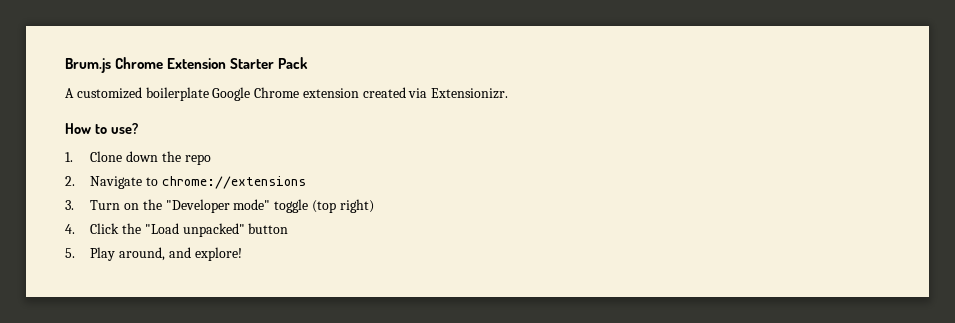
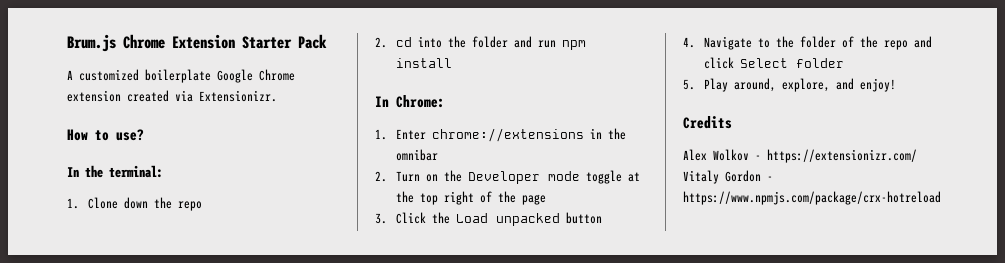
(138, 128) none -> [67,165,163,178] // In the terminal:
[90,176,306,189] [65,199,374,213] [65,223,289,237] [65,247,242,261] Navigate to chrome://extensions // 3. Turn on the "Developer mode" toggle (top right) // 4. Click the "Load unpacked" button // 5. Play around, and explore! -> [396,36,587,50] [396,58,453,68] [375,95,445,108] [375,128,627,142] [396,149,439,161] [375,170,641,184] [396,191,547,205] [375,212,603,226] [683,36,933,50] [704,57,845,69] [683,78,897,92] [683,116,732,129] [683,149,917,163] [683,170,773,184] [683,191,941,205] cd into the folder and run npm install // In Chrome: // 1. Enter chrome://extensions in the omnibar // 2. Turn on the Developer mode toggle at the top right of the page // 3. Click the Load unpacked button // 4. Navigate to the folder of the repo and click Select folder // 5. Play around, explore, and enjoy! // Credits // Alex Wolkov - https://extensionizr.com/ Vitaly Gordon - https://www.npmjs.com/package/crx-hotreload

